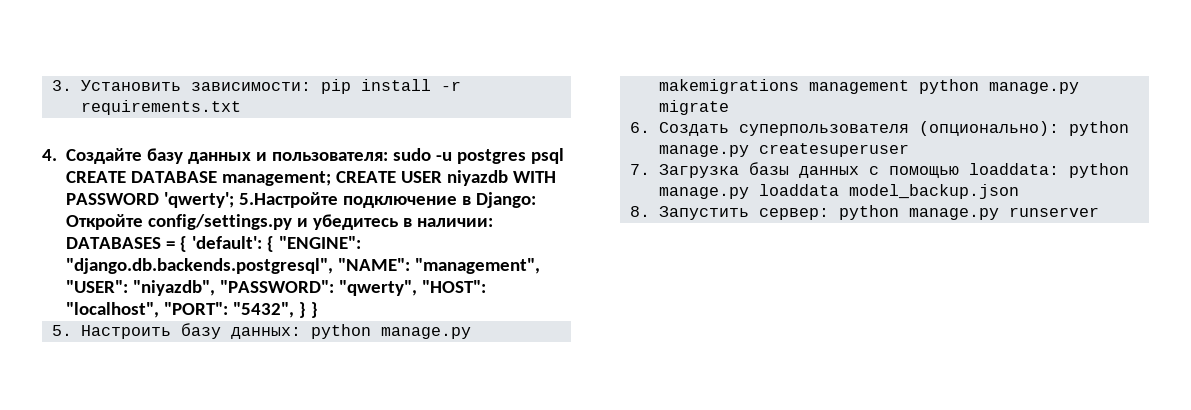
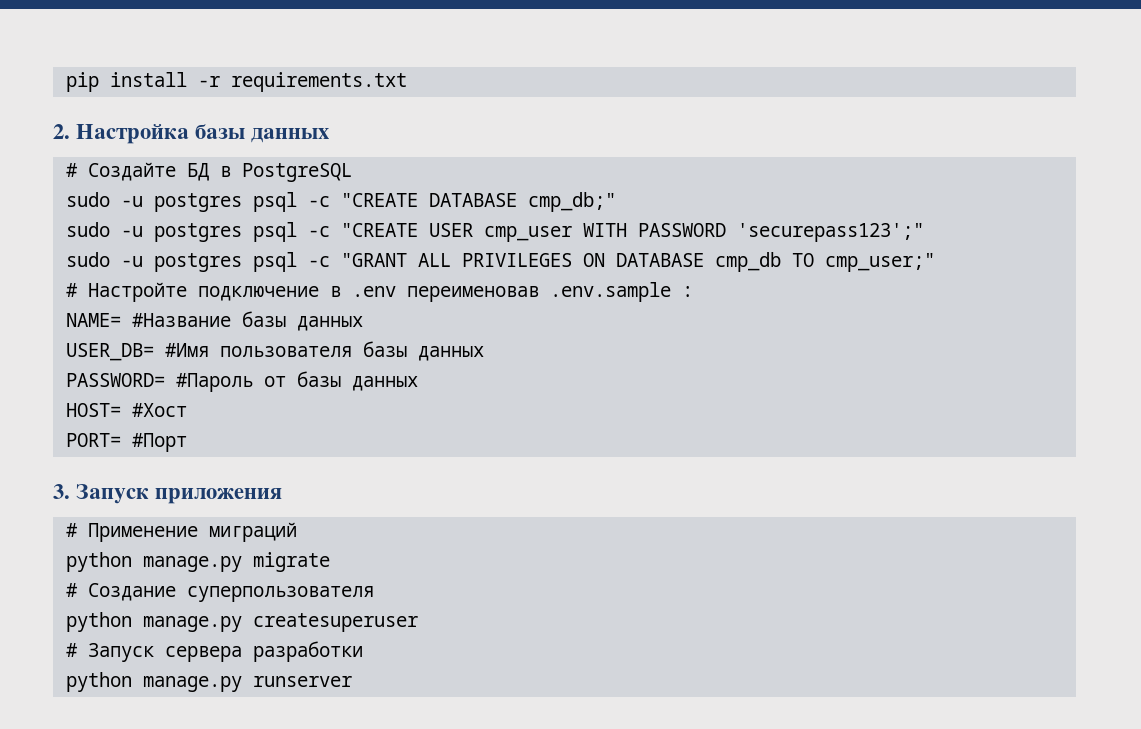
[52,80,311,91] 3. Установить зависимости: -> (65, 82) none
[42,148,564,164] [65,170,556,186] [65,192,536,208] [65,214,493,230] [65,236,361,252] [65,258,540,274] [65,280,486,296] [65,302,318,318] [52,323,471,339] [658,79,909,94] 4. Создайте базу данных и пользователя: sudo -u postgres psql CREATE DATABASE management; CREATE USER niyazdb WITH PASSWORD 'qwerty'; 5.Настройте подключение в Django: Откройте config/settings.py и убедитесь в наличии: DATABASES = { 'default': { "ENGINE": "django.db.backends.postgresql", "NAME": "management", "USER": "niyazdb", "PASSWORD": "qwerty", "HOST": "localhost", "PORT": "5432", } } // 5. Настроить базу данных: python manage.py makemigrations management -> [53,124,330,144] [65,162,352,182] [65,192,616,212] [65,222,924,242] [65,252,935,272] [65,282,693,302] [65,311,363,331] [65,341,484,361] [65,371,418,392] [65,403,187,417] [65,433,187,452] [53,484,283,504] [65,522,297,542] 2. Настройка базы данных // # Создайте БД в PostgreSQL // sudo -u postgres psql -c "CREATE DATABASE cmp_db;" // sudo -u postgres psql -c "CREATE USER cmp_user WITH PASSWORD 'securepass123';" // sudo -u postgres psql -c "GRANT ALL PRIVILEGES ON DATABASE cmp_db TO cmp_user;" // # Настройте подключение в .env переименовав .env.sample : // NAME= #Название базы данных // USER_DB= #Имя пользователя базы данных // PASSWORD= #Пароль от базы данных // HOST= #Хост // PORT= #Порт // 3. Запуск приложения // # Применение миграций //
[630,122,729,136] 6. Создать -> [65,583,176,601] # Создание
[918,121,1059,136] (опционально): -> (374, 594) //
[630,162,1129,178] [658,184,1019,199] [630,206,829,220] 7. Загрузка базы данных с помощью loaddata: python manage.py loaddata model_backup.json // 8. Запустить сервер: -> [65,641,363,662] # Запуск сервера разработки //

